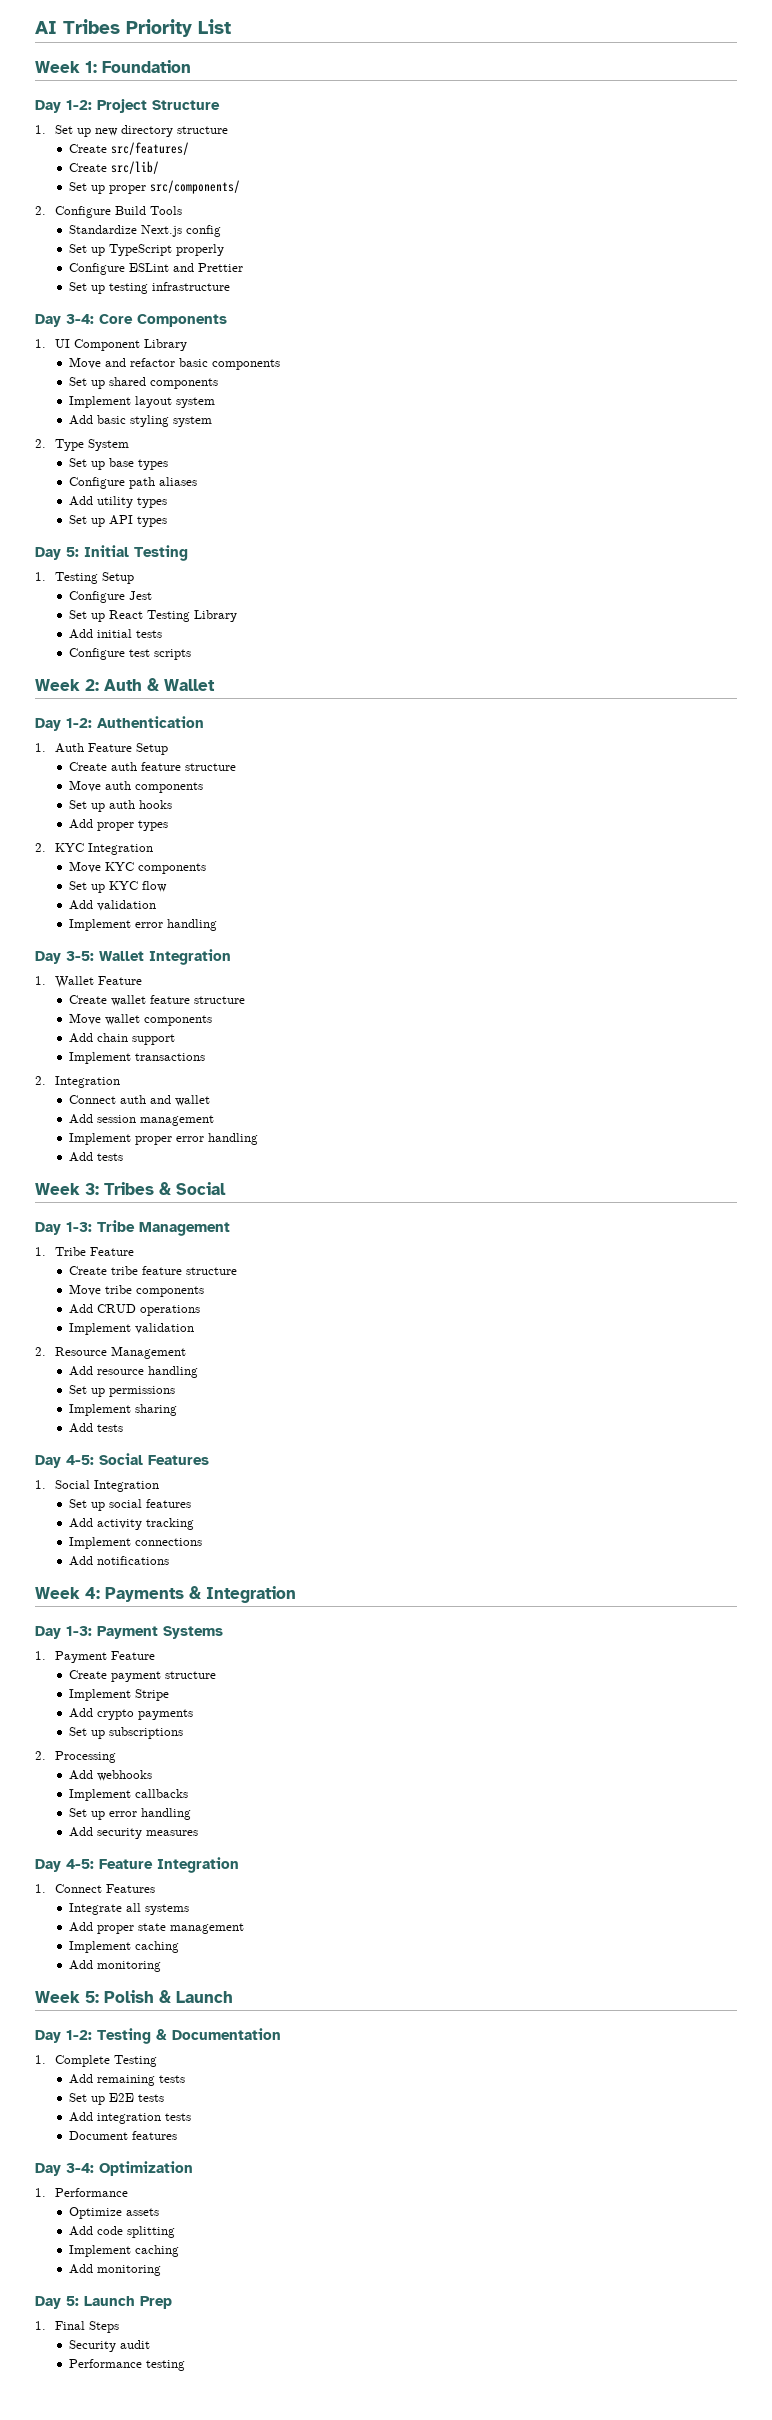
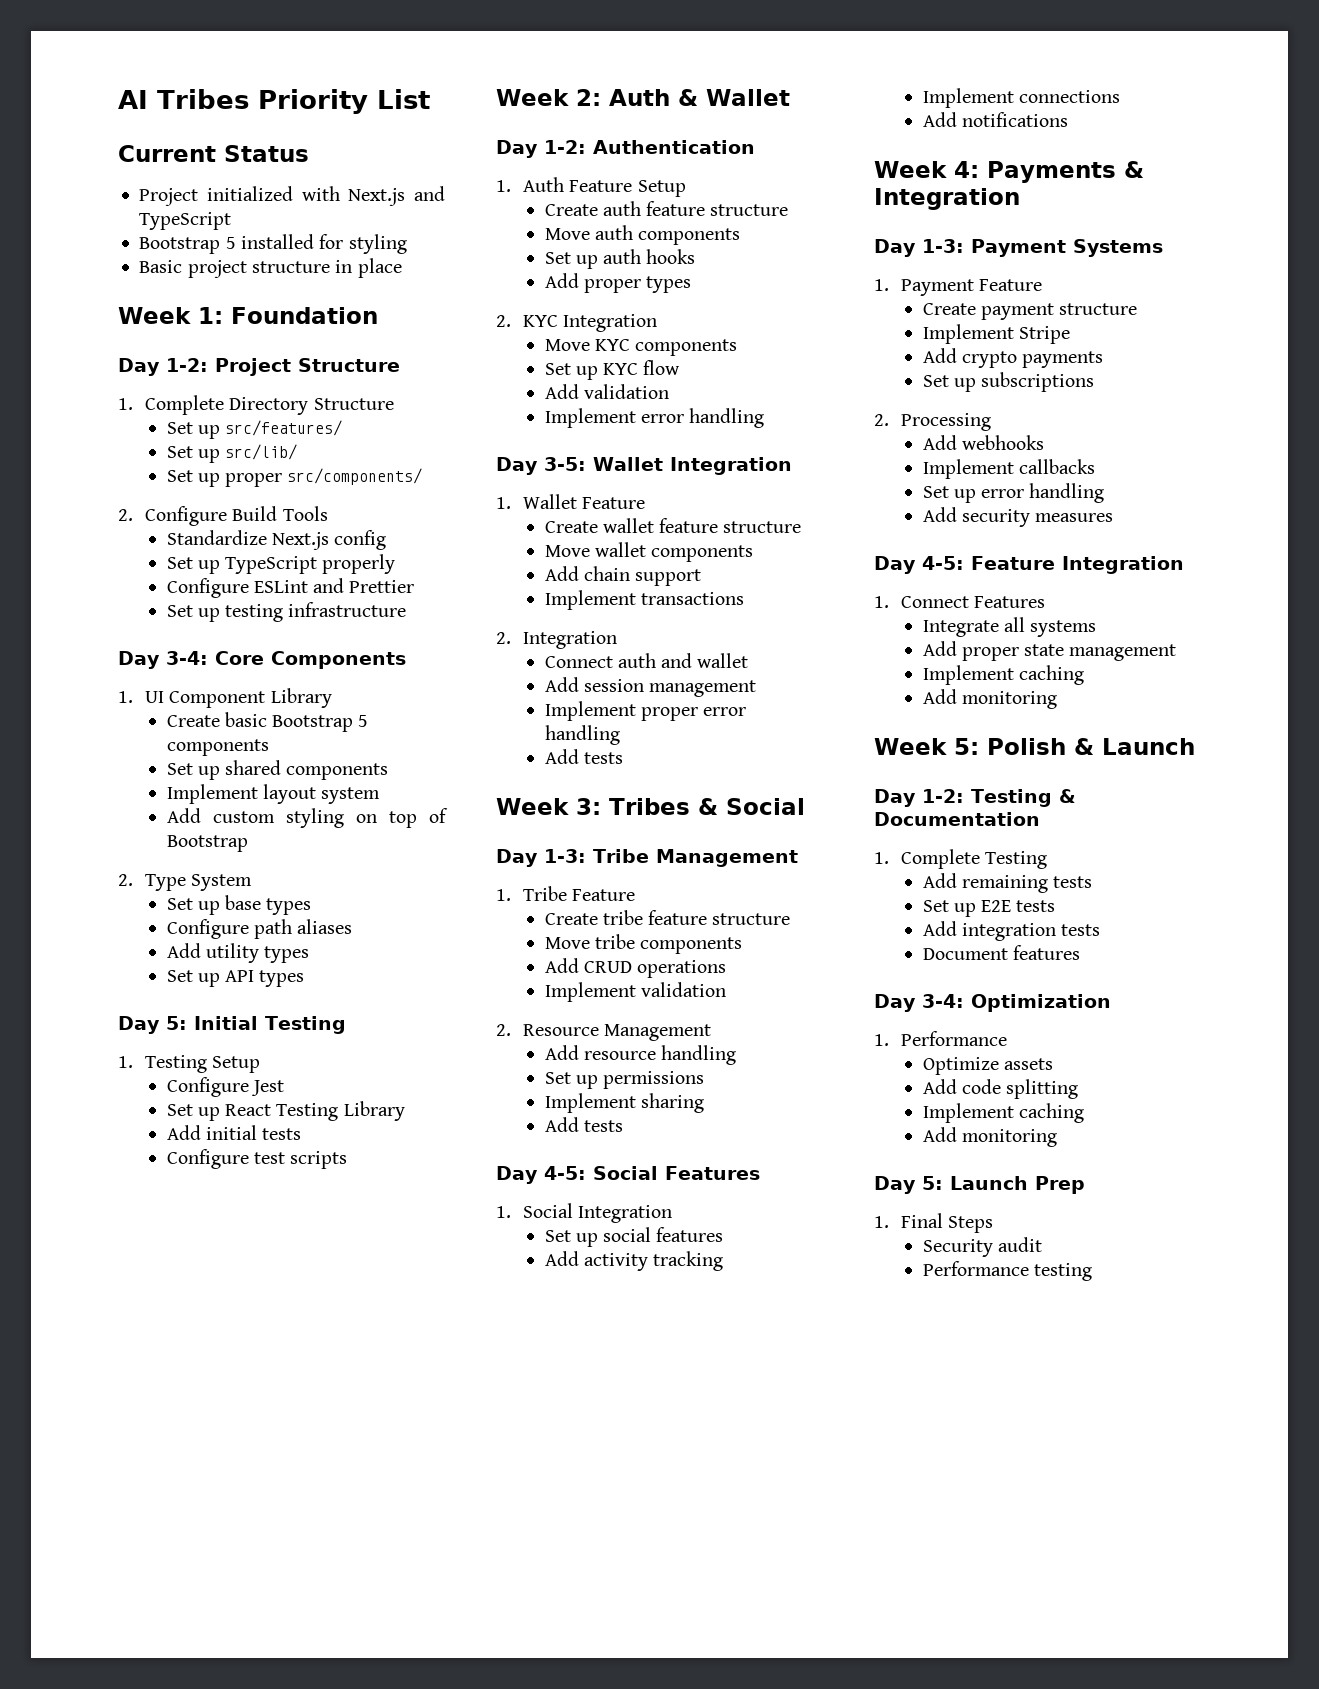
(231, 26) none -> [118,145,309,162] [139,186,445,206] [139,212,232,230] [139,234,407,254] [139,258,402,278] // Current Status // Project initialized with Next.js and TypeScript // Bootstrap 5 installed for styling // Basic project structure in place
[54,125,228,137] [68,144,107,153] Set up new directory structure // Create -> [145,395,394,415] [166,422,220,439] Complete Directory Structure // Set up
[68,163,107,172] Create -> [166,446,220,463] Set up
[68,357,208,369] Move and refactor basic -> [166,712,369,732] Create basic Bootstrap 5
[96,415,212,427] basic styling system -> [212,808,449,828] [166,835,248,852] custom styling on top of Bootstrap

